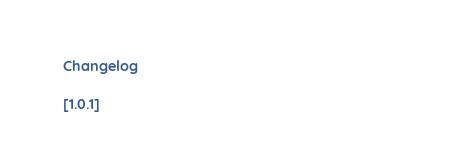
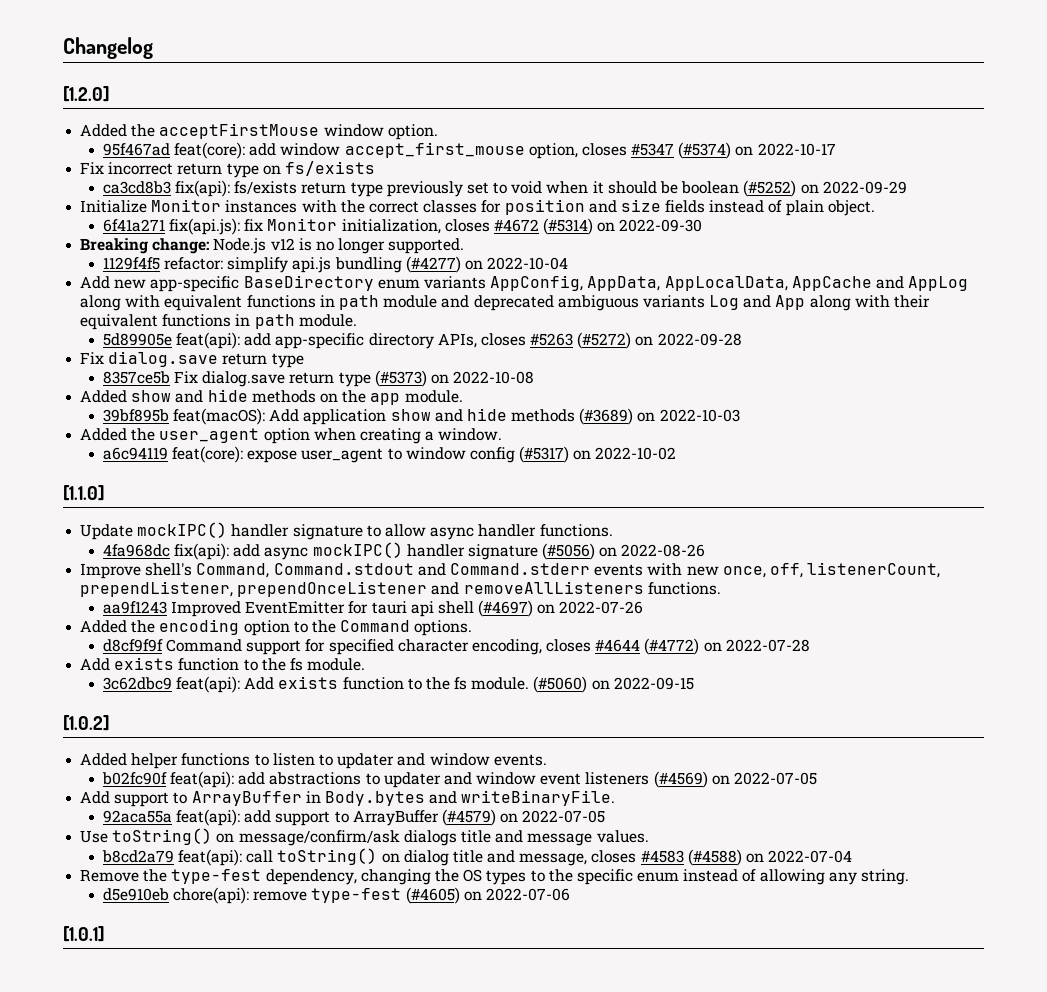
(138, 67) none -> [63,86,110,102] [80,123,438,140] [102,142,836,159] [80,161,375,178] [102,180,907,197] [80,199,875,216] [102,218,703,235] [80,238,465,254] [102,256,569,273] [80,275,969,292] [80,295,931,311] [80,314,357,330] [102,332,742,349] [80,351,304,368] [102,370,535,387] [80,389,463,405] [102,408,740,425] [80,428,503,444] [102,446,677,463] [63,485,105,501] [80,522,613,540] [102,542,706,560] [80,562,941,579] [80,581,721,597] [102,600,644,617] [80,619,473,636] [102,638,810,655] [80,657,366,671] [102,676,694,693] [63,715,110,731] [80,753,547,769] [101,771,817,788] [80,790,616,807] [102,809,606,826] [80,828,649,846] [101,848,853,866] [80,869,910,885] [102,887,570,904] // [1.2.0] // Added the acceptFirstMouse window option. // 95f467ad feat(core): add window accept_first_mouse option, closes #5347 (#5374) on 2022-10-17 // Fix incorrect return type on fs/exists // ca3cd8b3 fix(api): fs/exists return type previously set to void when it should be boolean (#5252) on 2022-09-29 // Initialize Monitor instances with the correct classes for position and size fields instead of plain object. // 6f41a271 fix(api.js): fix Monitor initialization, closes #4672 (#5314) on 2022-09-30 // Breaking change: Node.js v12 is no longer supported. // 1129f4f5 refactor: simplify api.js bundling (#4277) on 2022-10-04 // Add new app-specific BaseDirectory enum variants AppConfig, AppData, AppLocalData, AppCache and AppLog along with equivalent functions in path module and deprecated ambiguous variants Log and App along with their equivalent functions in path module. // 5d89905e feat(api): add app-specific directory APIs, closes #5263 (#5272) on 2022-09-28 // Fix dialog.save return type // 8357ce5b Fix dialog.save return type (#5373) on 2022-10-08 // Added show and hide methods on the app module. // 39bf895b feat(macOS): Add application show and hide methods (#3689) on 2022-10-03 // Added the user_agent option when creating a window. // a6c94119 feat(core): expose user_agent to window config (#5317) on 2022-10-02 // [1.1.0] // Update mockIPC() handler signature to allow async handler functions. // 4fa968dc fix(api): add async mockIPC() handler signature (#5056) on 2022-08-26 // Improve shell's Command, Command.stdout and Command.stderr events with new once, off, listenerCount, prependListener, prependOnceListener and removeAllListeners functions. // aa9f1243 Improved EventEmitter for tauri api shell (#4697) on 2022-07-26 // Added the encoding option to the Command options. // d8cf9f9f Command support for specified character encoding, closes #4644 (#4772) on 2022-07-28 // Add exists function to the fs module. // 3c62dbc9 feat(api): Add exists function to the fs module. (#5060) on 2022-09-15 // [1.0.2] // Added helper functions to listen to updater and window events. // b02fc90f feat(api): add abstractions to updater and window event listeners (#4569) on 2022-07-05 // Add support to ArrayBuffer in Body.bytes and writeBinaryFile. // 92aca55a feat(api): add support to ArrayBuffer (#4579) on 2022-07-05 // Use toString() on message/confirm/ask dialogs title and message values. // b8cd2a79 feat(api): call toString() on dialog title and message, closes #4583 (#4588) on 2022-07-04 // Remove the type-fest dependency, changing the OS types to the specific enum instead of allowing any string. // d5e910eb chore(api): remove type-fest (#4605) on 2022-07-06

